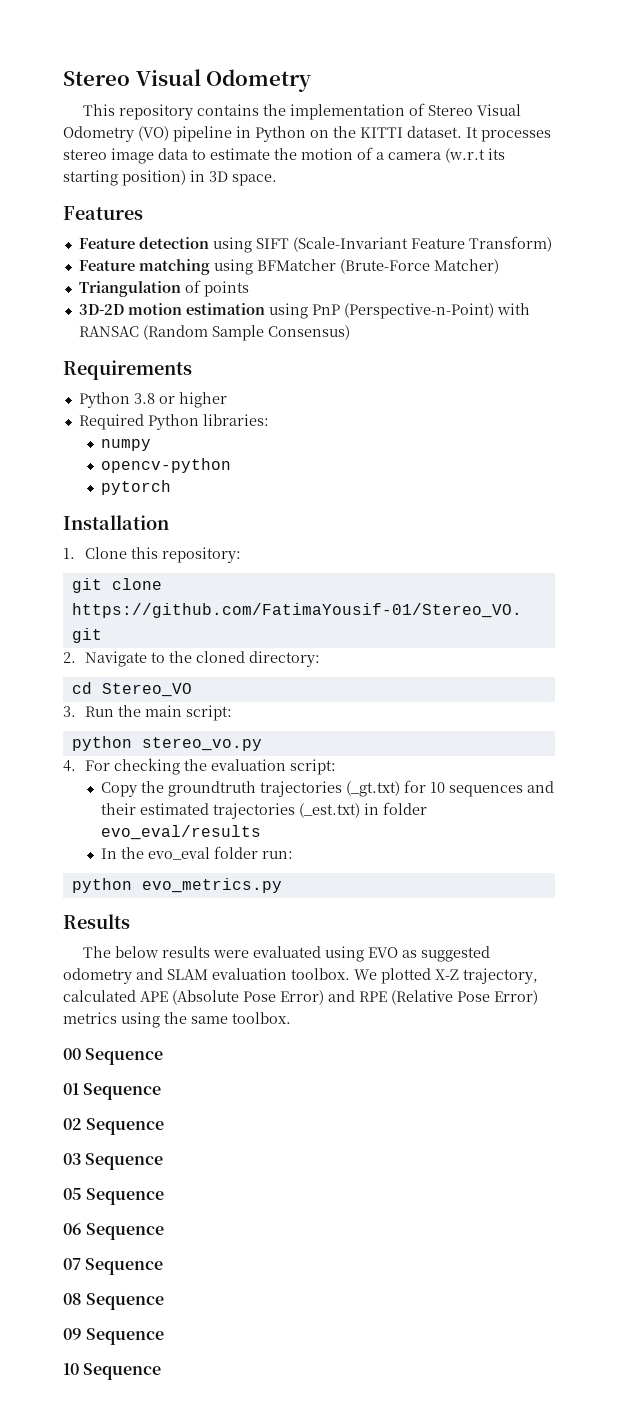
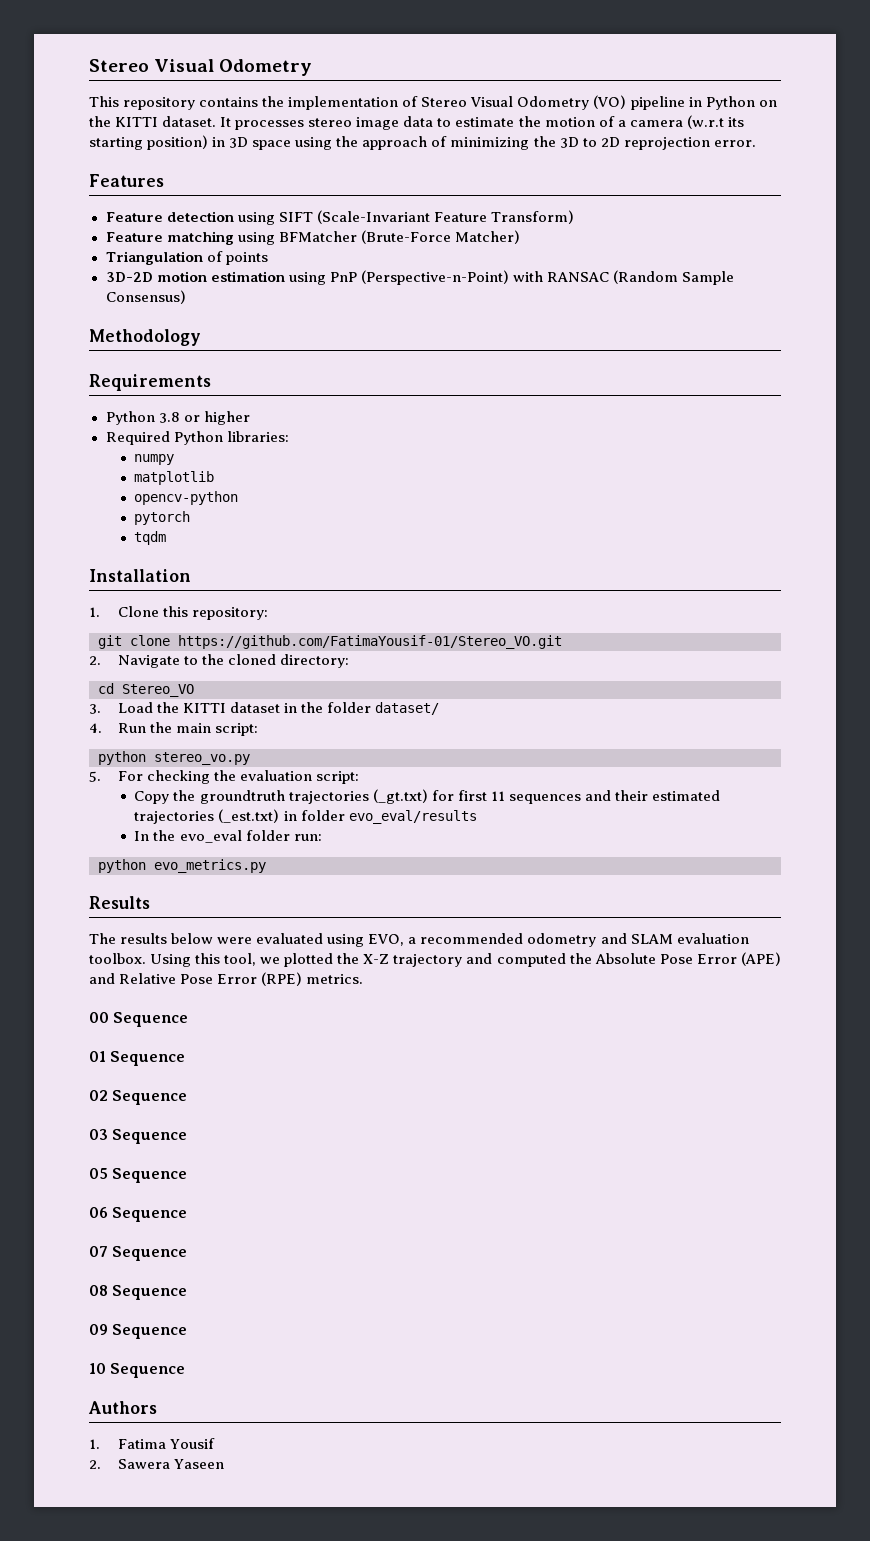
[232,174,277,186] space. -> [252,136,756,150] space using the approach of minimizing the 3D to 2D reprojection error.
(350, 332) none -> [89,329,201,346] // Methodology
(151, 445) none -> [134,471,215,485] // matplotlib
(171, 487) none -> [134,531,167,545] // tqdm
(76, 711) none -> [117,702,440,715] [89,723,102,733] Load the KITTI dataset in the folder dataset/ // 4.
[63,760,76,772] 4. -> [89,771,101,782] 5.
[429,782,445,793] 10 -> [457,790,505,801] first 11
[114,946,210,958] below results -> [120,933,214,944] results below
[367,946,490,962] EVO as suggested -> [368,933,524,946] EVO, a recommended
[354,968,538,984] [63,990,538,1005] [63,1012,291,1028] We plotted X-Z trajectory, calculated APE (Absolute Pose Error) and RPE (Relative Pose Error) metrics using the same toolbox. -> [150,952,781,967] [89,972,364,986] Using this tool, we plotted the X-Z trajectory and computed the Absolute Pose Error (APE) and Relative Pose Error (RPE) metrics.
(162, 1371) none -> [88,1401,157,1414] [89,1438,215,1449] [89,1459,224,1469] // Authors // 1. Fatima Yousif // 2. Sawera Yaseen

